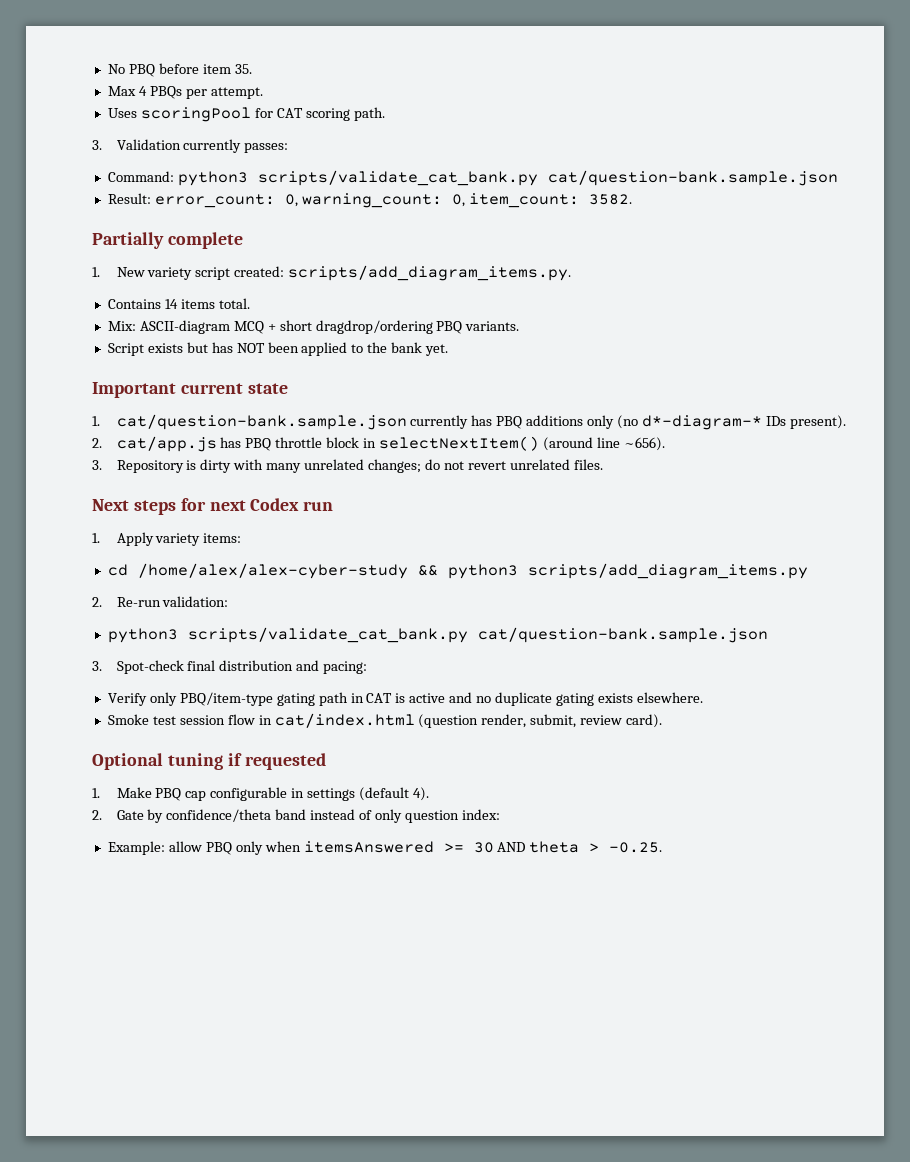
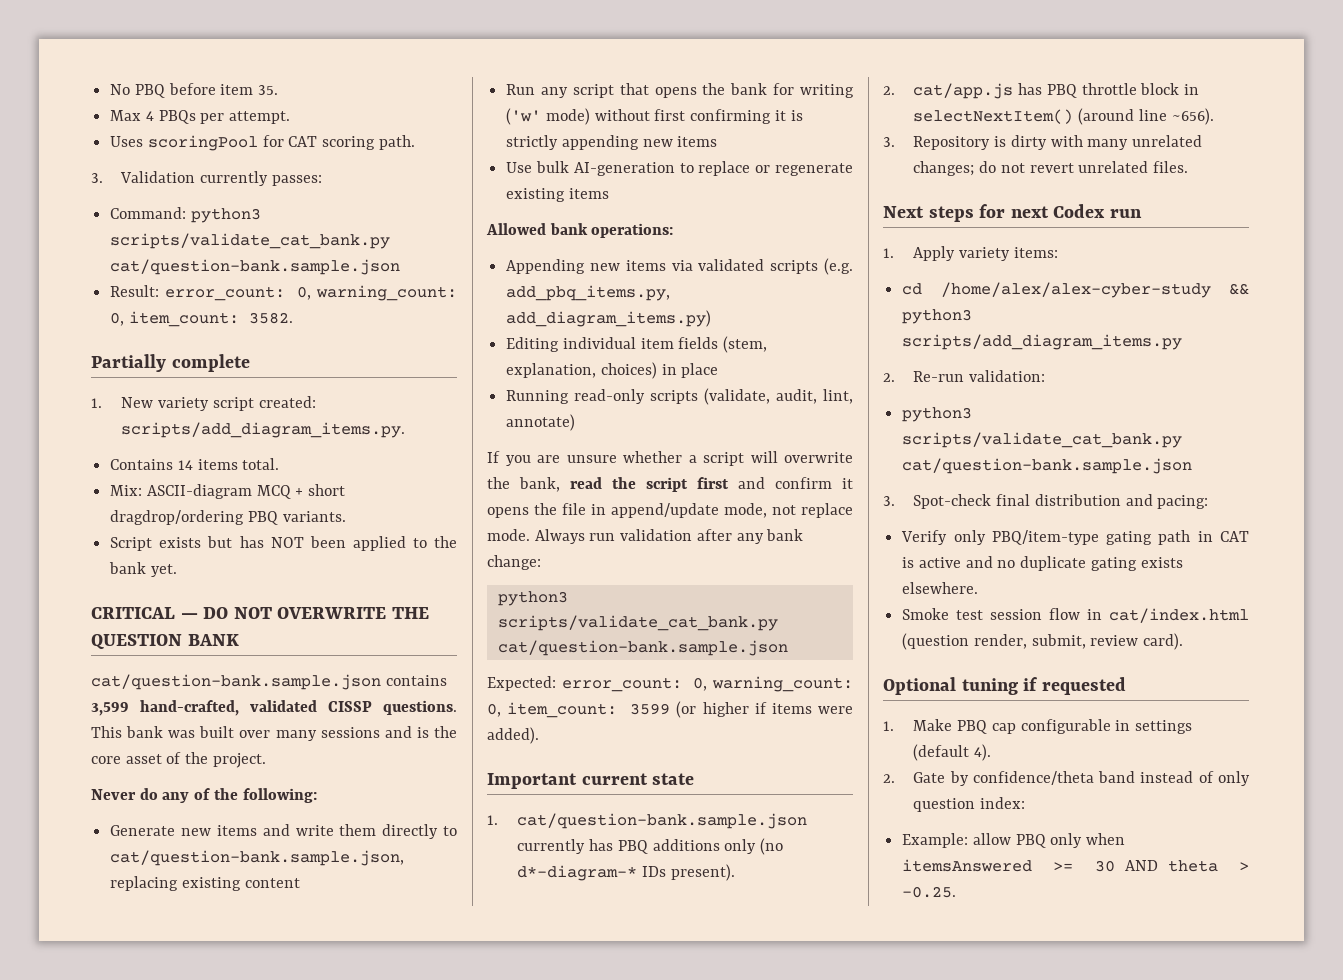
(449, 350) none -> [91,607,429,619] [91,634,239,649] [91,674,447,690] [91,700,457,716] [91,726,457,741] [91,752,266,768] [91,788,317,803] [110,824,457,839] [110,850,405,866] [110,876,300,891] [506,83,854,98] [506,108,803,125] [506,135,718,150] [506,161,853,176] [506,188,609,202] [486,223,674,238] [506,258,853,275] [506,285,671,301] [506,310,712,327] [506,336,768,353] [506,362,719,379] [506,388,853,405] [506,414,576,431] [487,451,853,466] [487,477,853,492] [487,503,853,518] [487,529,804,544] [487,555,541,570] [497,591,568,606] [497,615,778,631] [497,640,788,656] [487,676,853,692] [487,701,853,718] [487,727,539,744] // CRITICAL — DO NOT OVERWRITE THE QUESTION BANK // cat/question-bank.sample.json contains 3,599 hand-crafted, validated CISSP questions. This bank was built over many sessions and is the core asset of the project. // Never do any of the following: // Generate new items and write them directly to cat/question-bank.sample.json, replacing existing content // Run any script that opens the bank for writing ('w' mode) without first confirming it is strictly appending new items // Use bulk AI-generation to replace or regenerate existing items // Allowed bank operations: // Appending new items via validated scripts (e.g. add_pbq_items.py, add_diagram_items.py) // Editing individual item fields (stem, explanation, choices) in place // Running read-only scripts (validate, audit, lint, annotate) // If you are unsure whether a script will overwrite the bank, read the script first and confirm it opens the file in append/update mode, not replace mode. Always run validation after any bank change: // python3 scripts/validate_cat_bank.py cat/question-bank.sample.json // Expected: error_count: 0, warning_count: 0, item_count: 3599 (or higher if items were added).

